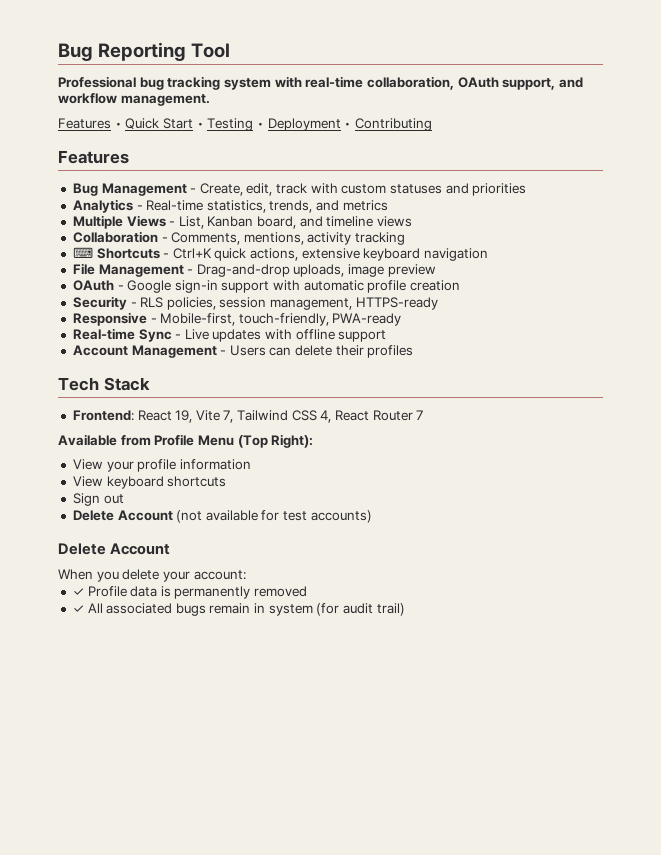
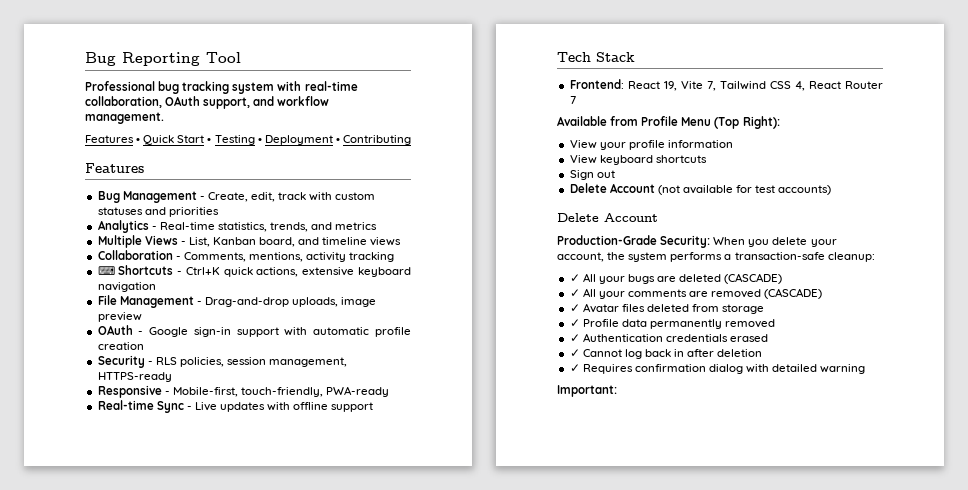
[72,345,414,358] // Account Management - Users can delete their profiles -> (374, 407) none
(171, 549) none -> [557,235,711,248] Production-Grade Security:
[193,570,246,580] account: -> [557,252,875,262] [569,273,783,284] [569,288,823,299] [569,303,765,314] account, the system performs a transaction-safe cleanup: // ✓ All your bugs are deleted (CASCADE) // ✓ All your comments are removed (CASCADE) // ✓ Avatar files deleted from storage
[160,586,171,597] is -> (647, 323) none
[87,603,405,616] All associated bugs remain in system (for audit trail) -> [582,333,768,342] [569,349,763,359] [569,364,866,374] [557,385,617,397] Authentication credentials erased // ✓ Cannot log back in after deletion // ✓ Requires confirmation dialog with detailed warning // Important:

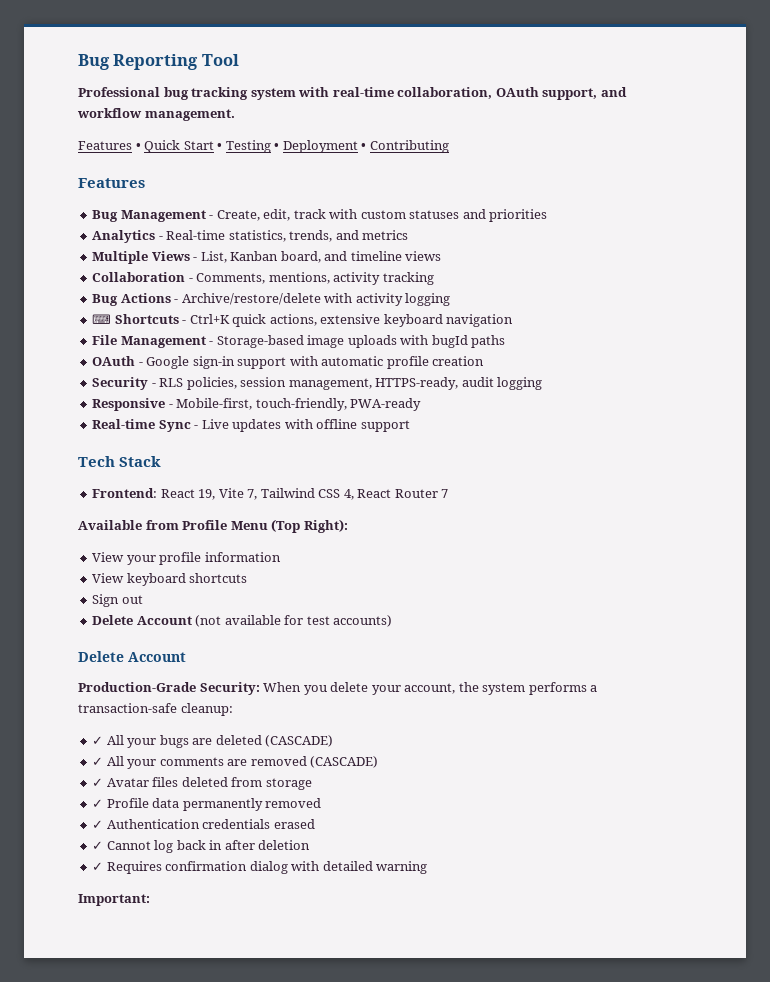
(395, 257) none -> [92,293,451,306] // Bug Actions - Archive/restore/delete with activity logging
[204,297,377,307] [97,312,142,322] Drag-and-drop uploads, image preview -> [216,335,506,348] Storage-based image uploads with bugId paths
[97,372,172,382] HTTPS-ready -> [375,377,543,390] HTTPS-ready, audit logging

